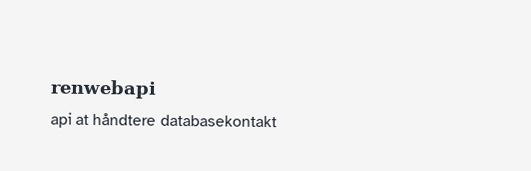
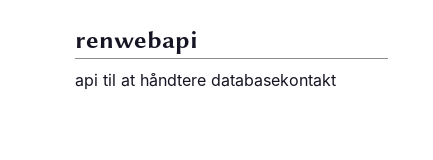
(72, 120) none -> [103,73,116,86] til

